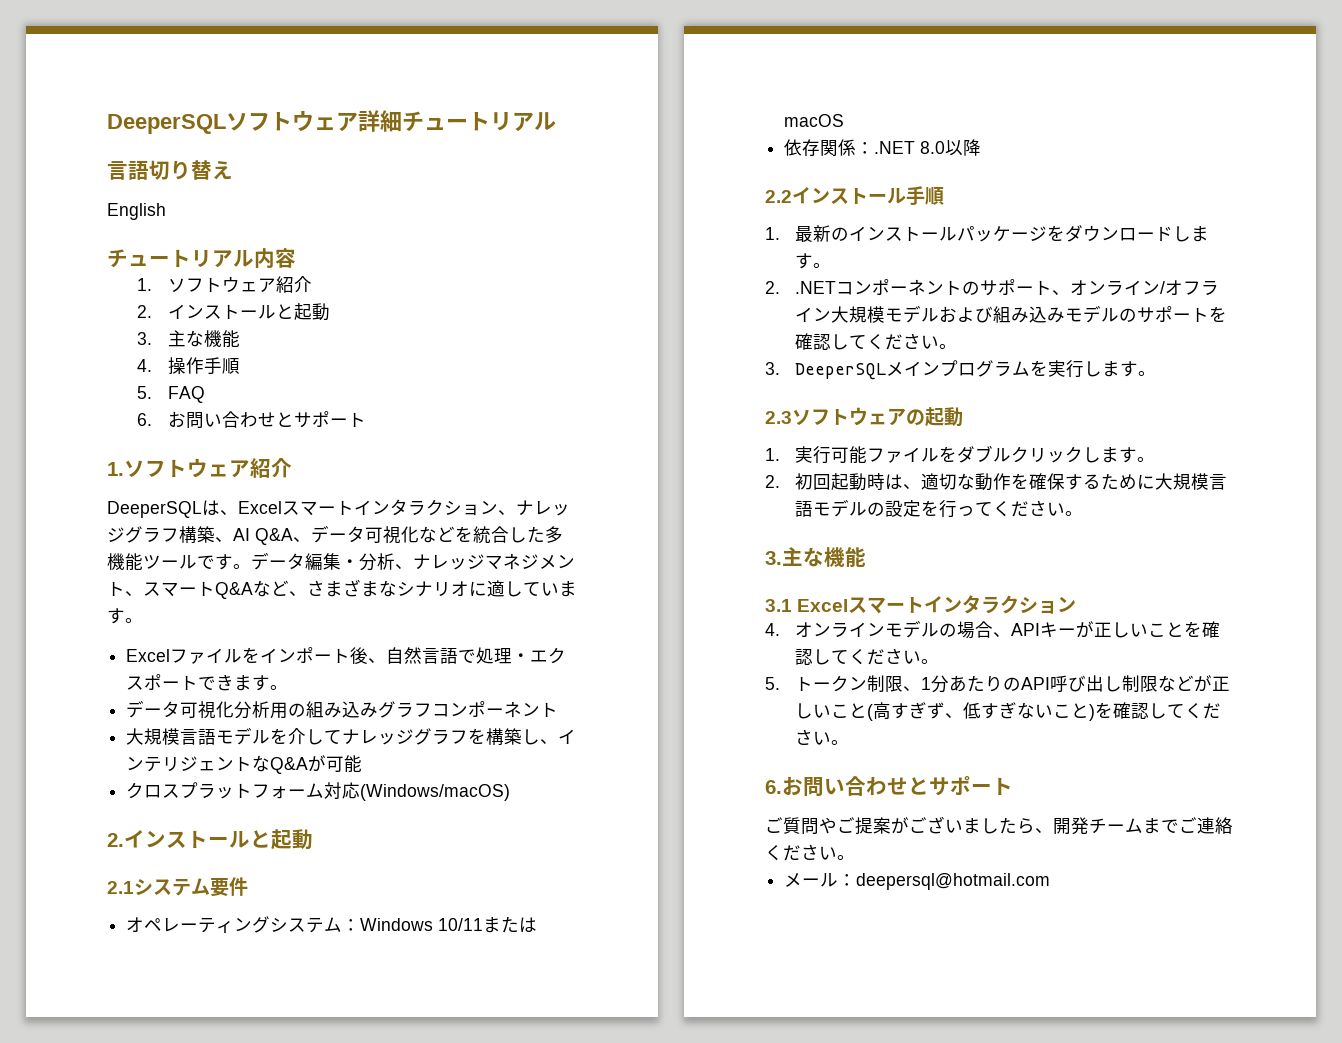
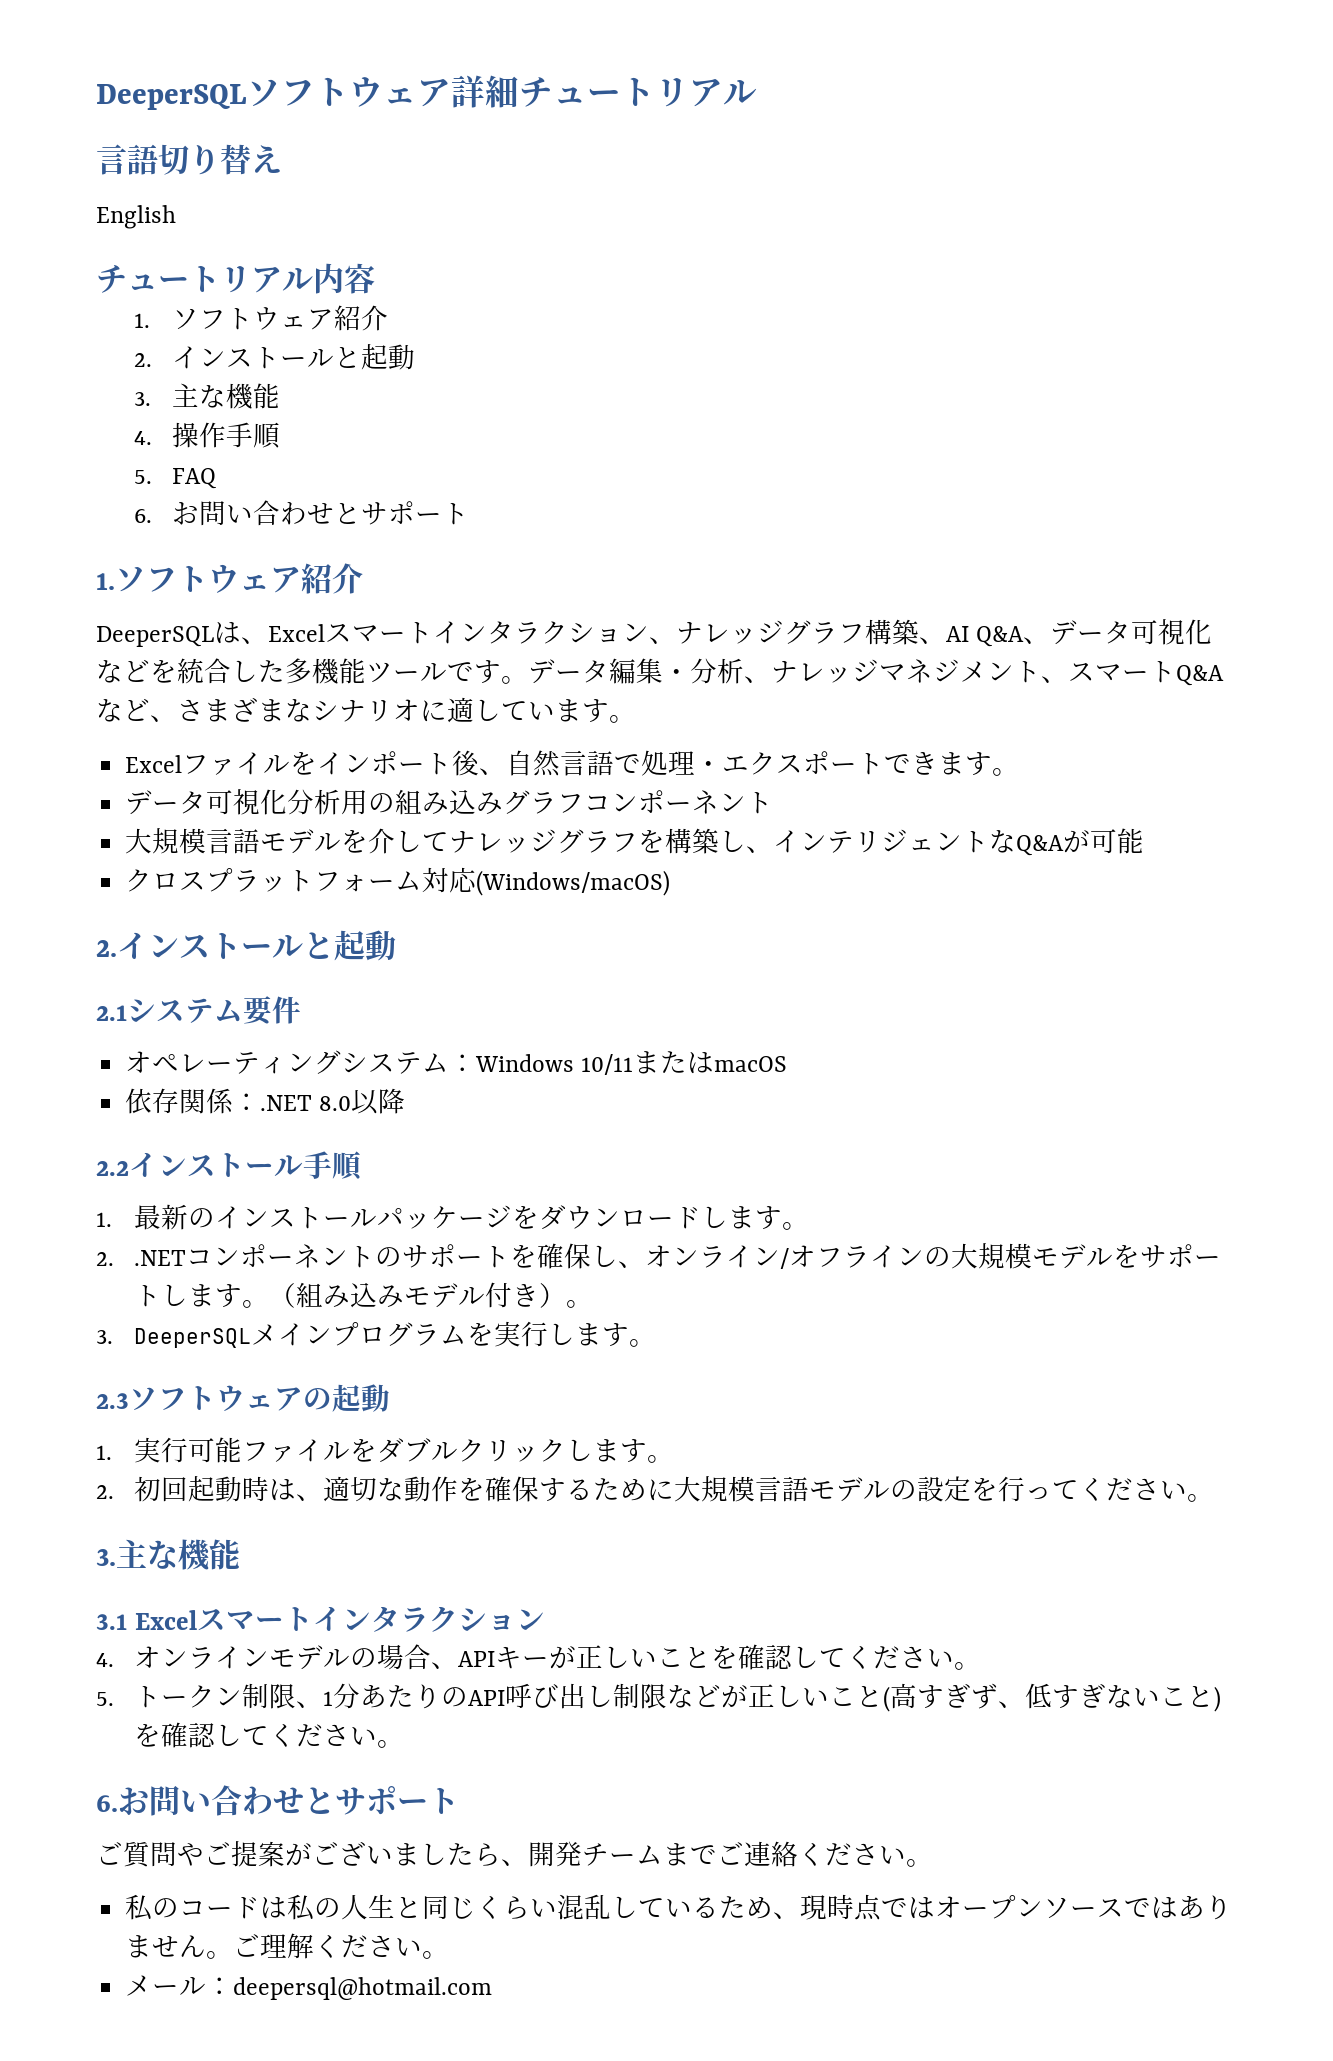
(1053, 287) none -> [509,1243,618,1269] を確保し
(832, 315) none -> [923,1247,951,1267] の
[939,305,1228,323] [795,333,940,350] および組み込みモデルのサポートを確認してください -> [1112,1244,1221,1268] [133,1282,566,1308] をサポートします。（組み込みモデル付き）
(855, 857) none -> [125,1894,1233,1921] [125,1933,450,1959] // 私のコードは私の人生と同じくらい混乱しているため、現時点ではオープンソースではありません。ご理解ください。

